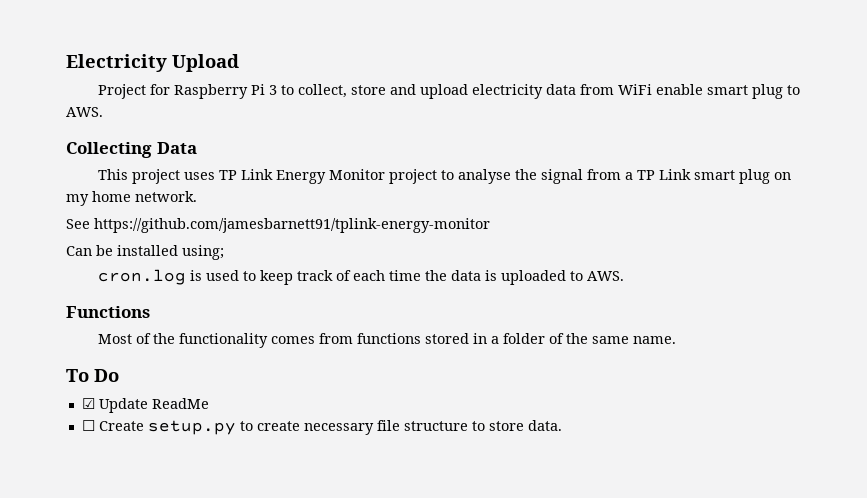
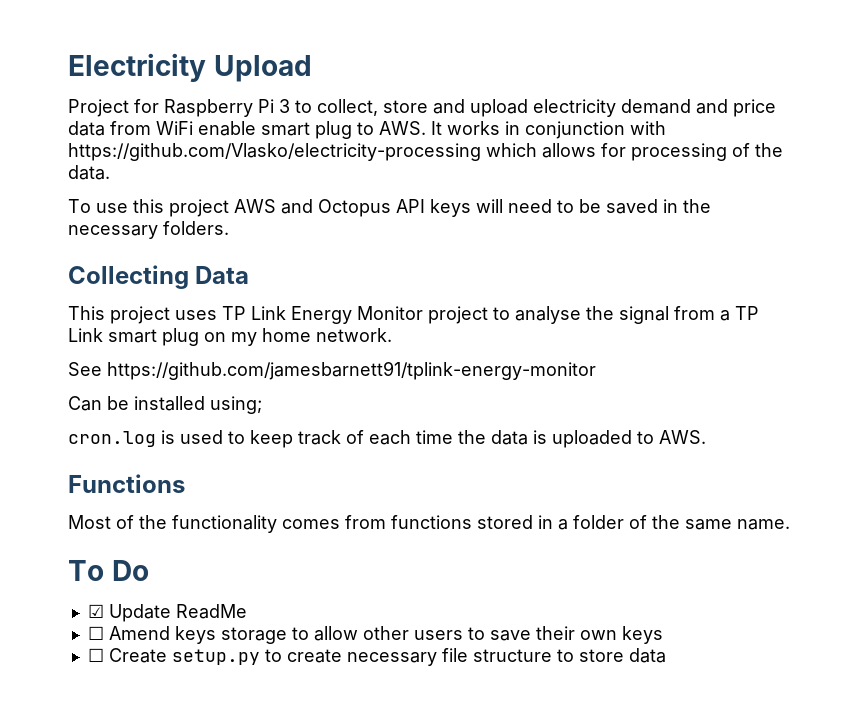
(544, 91) none -> [621,99,776,117] demand and price
(103, 112) none -> [431,121,666,139] [68,143,783,161] [68,165,110,180] [68,199,711,217] [68,221,229,239] It works in conjunction with https://github.com/Vlasko/electricity-processing which allows for processing of the data. // To use this project AWS and Octopus API keys will need to be saved in the necessary folders.
(209, 403) none -> [87,626,663,644] // ☐ Amend keys storage to allow other users to save their own keys
[527,420,562,431] data. -> [628,648,666,663] data

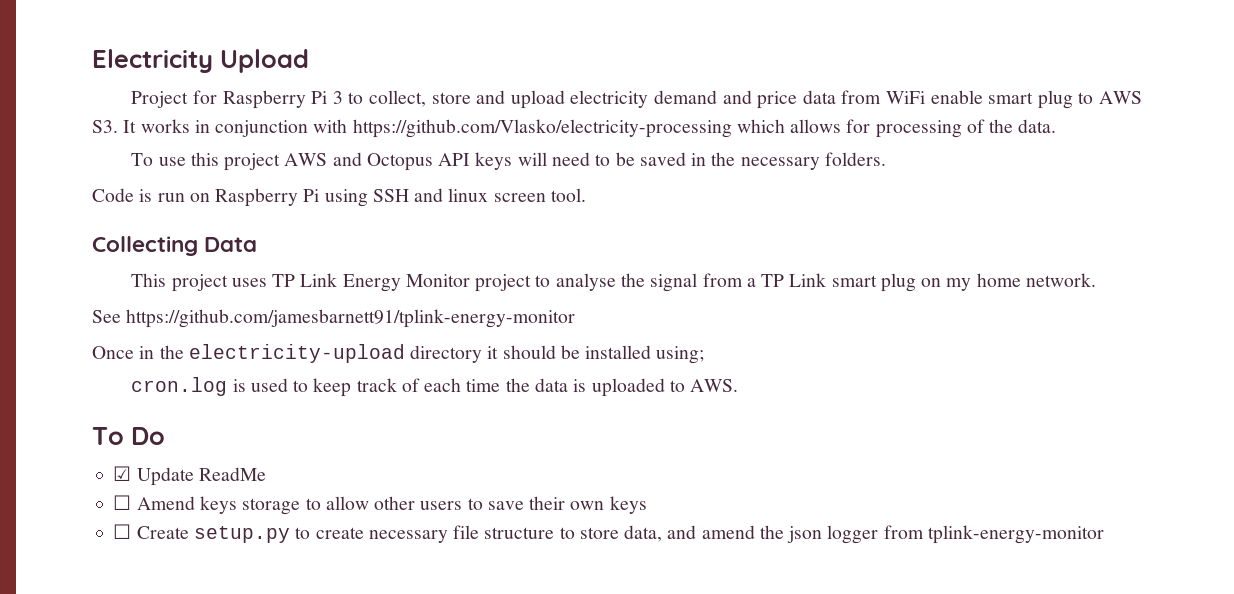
[379,121,426,135] AWS. -> [1099,91,1142,104] [92,120,118,133] AWS S3.
(229, 228) none -> [92,188,586,207] // Code is run on Raspberry Pi using SSH and linux screen tool.
[68,396,102,411] Can -> [92,344,556,363] Once in the electricity-upload directory it should
[68,474,185,493] [68,515,790,533] // Functions // Most of the functionality comes from functions stored in a folder of the same name. -> (739, 385) none
[628,648,666,663] data -> [624,525,1104,544] data, and amend the json logger from tplink-energy-monitor

